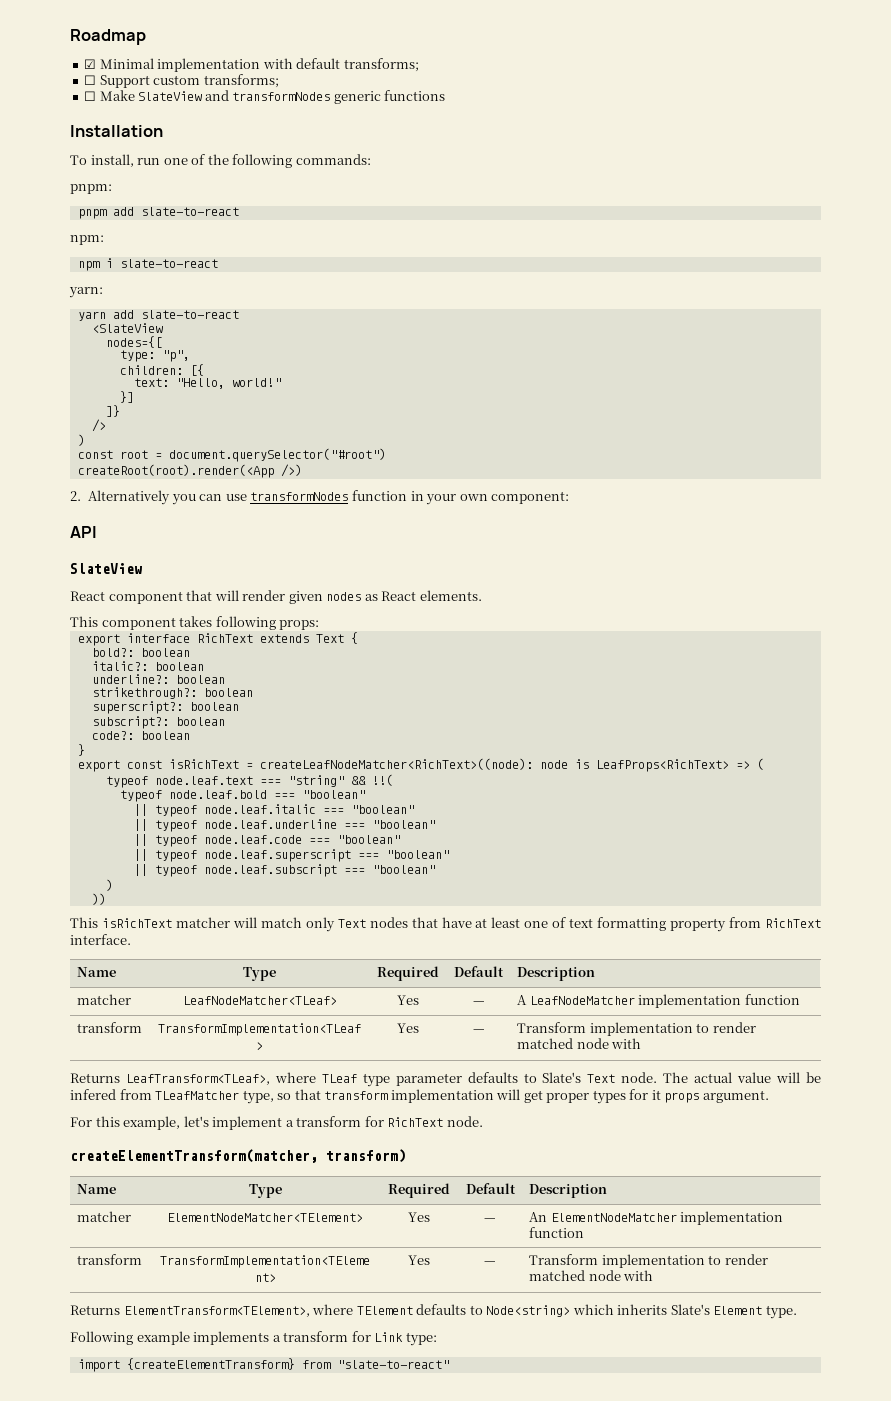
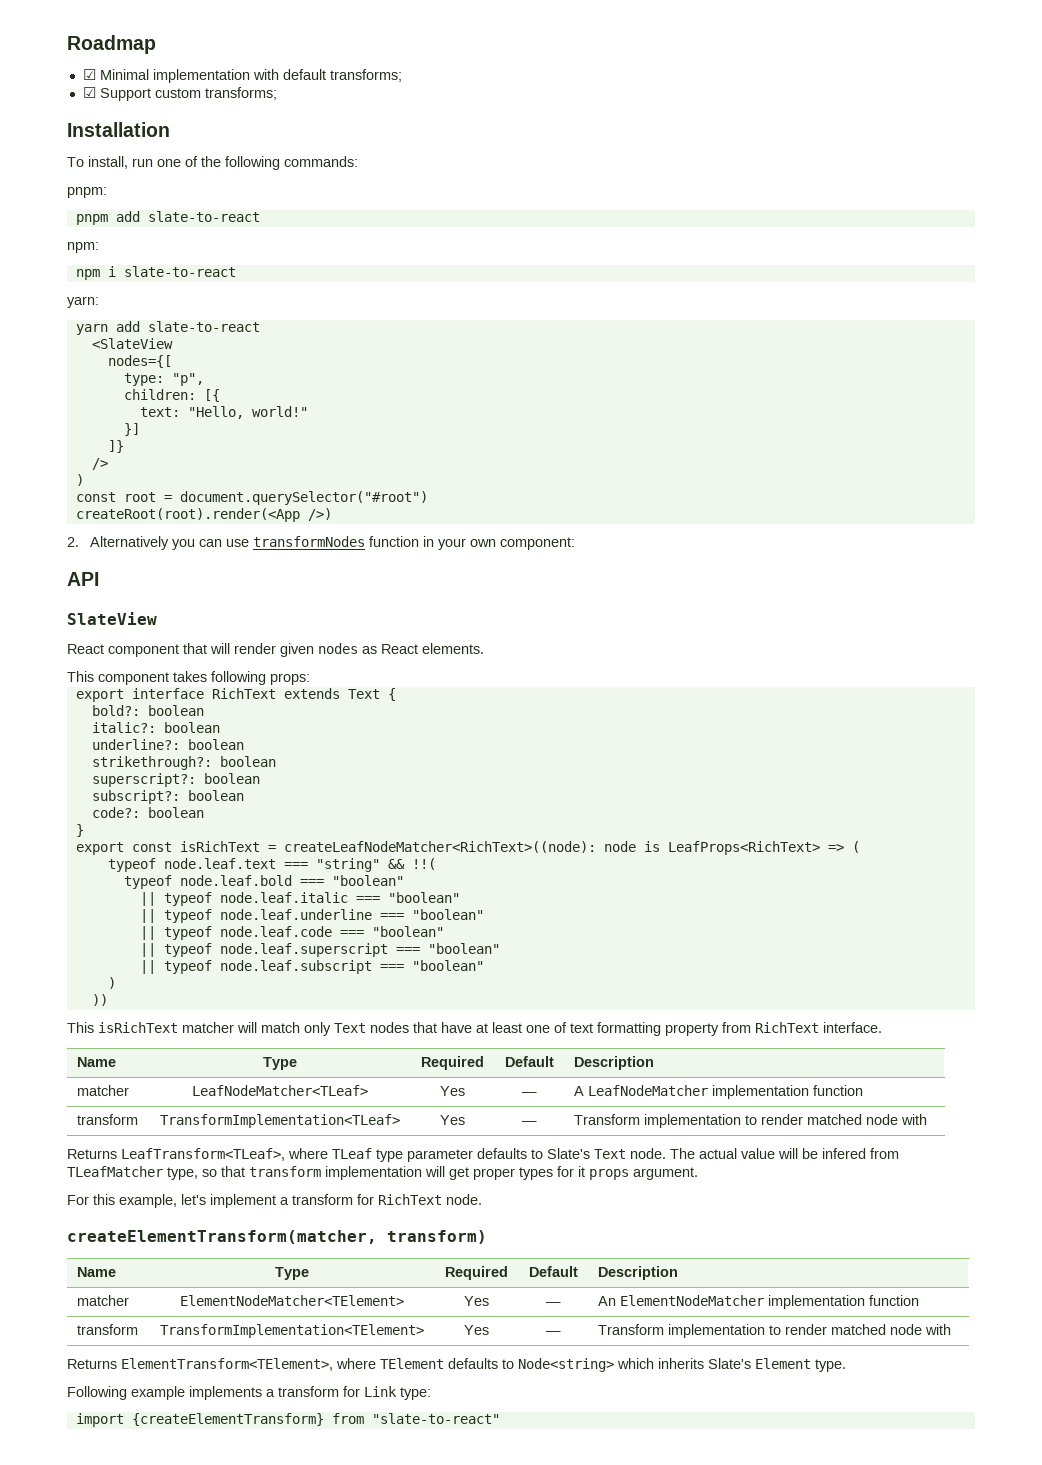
[84,75,97,85] ☐ -> [82,87,96,98] ☑
[84,90,446,104] // ☐ Make SlateView and transformNodes generic functions -> (277, 93) none

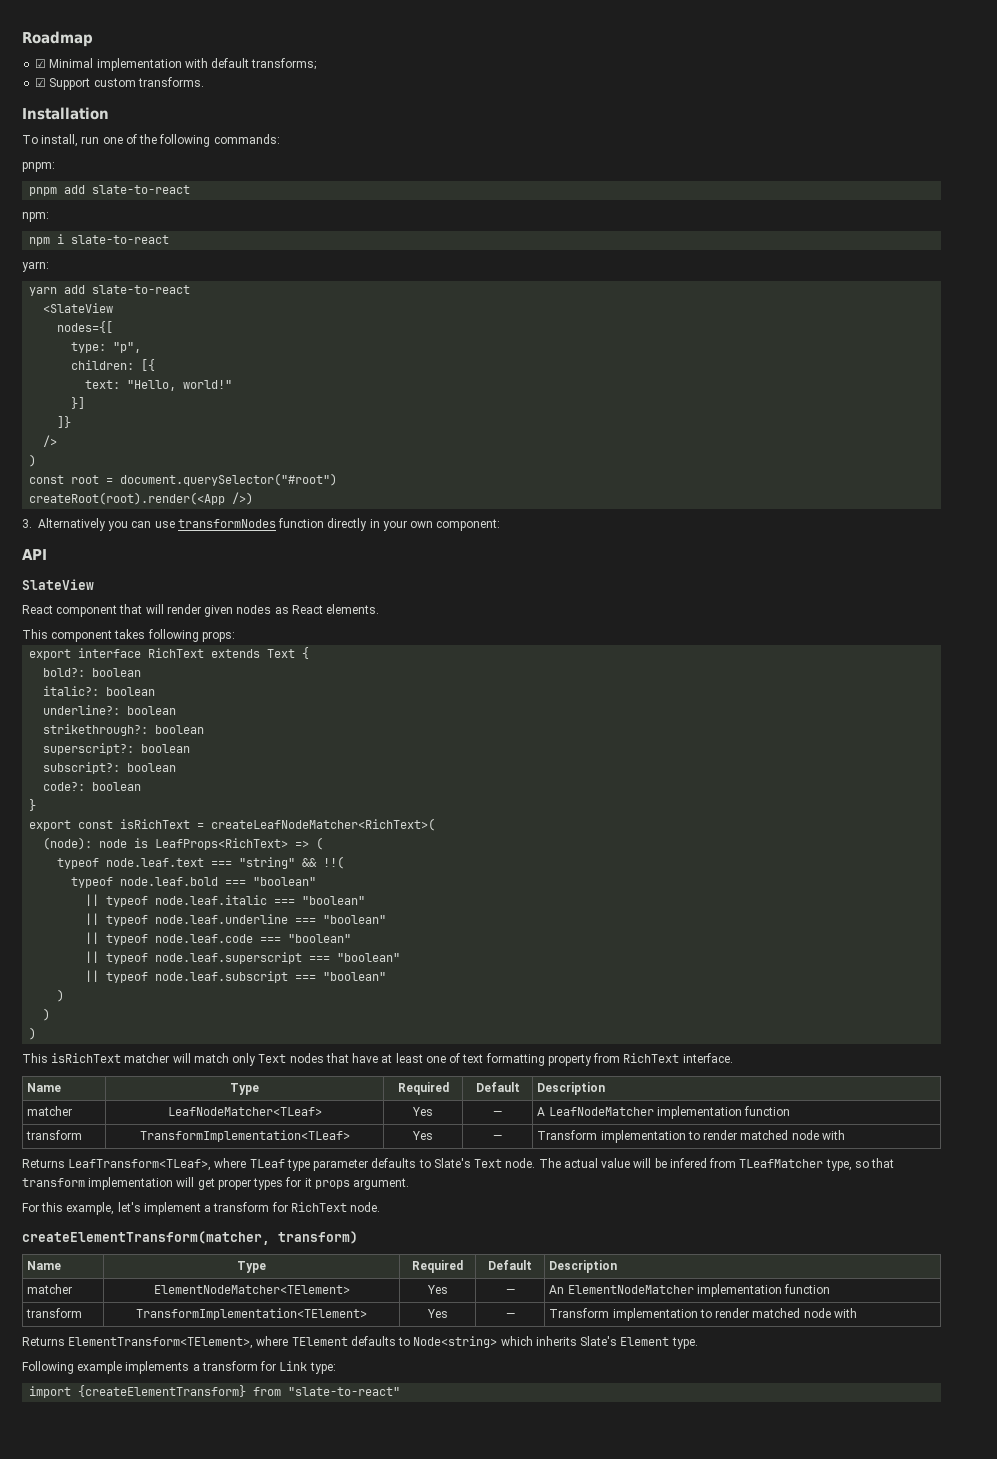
[204,87,277,100] transforms; -> [137,77,204,87] transforms.
[67,537,79,547] 2. -> [22,519,32,528] 3.
(420, 541) none -> [327,518,368,531] directly
[283,841,596,853] createLeafNodeMatcher<RichText>((node): -> [211,818,436,831] [43,837,93,850] createLeafNodeMatcher<RichText>( // (node):
[91,994,108,1006] )) -> [43,1008,51,1021] [29,1027,37,1040] ) // )

